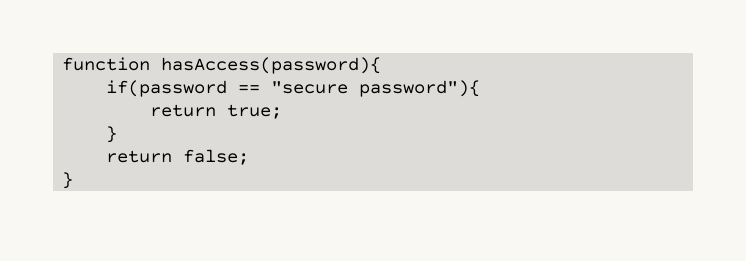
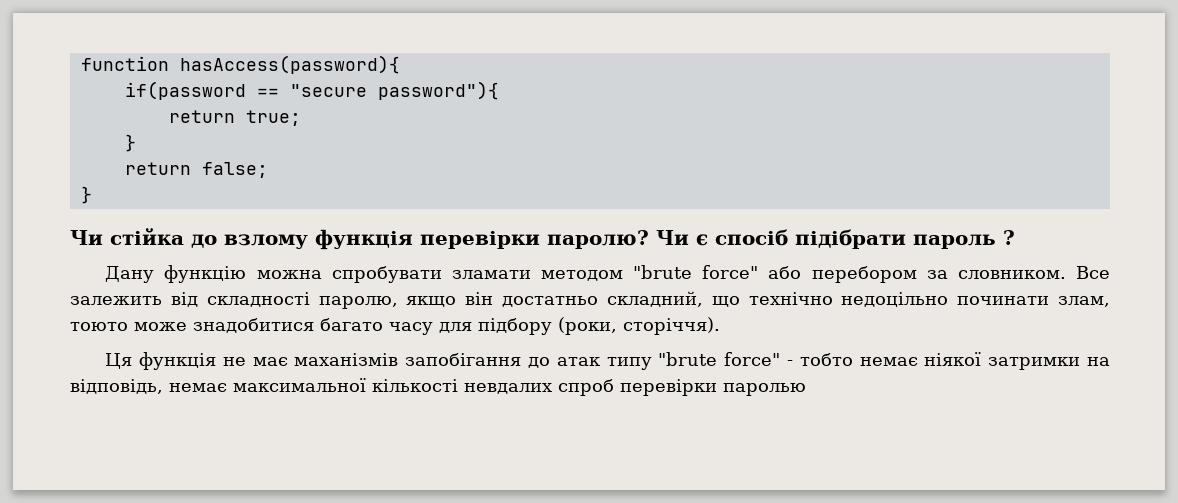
(74, 180) none -> [70,228,1015,250] [105,265,1111,283] [70,291,1111,309] [70,317,720,335] [105,352,1111,370] [70,378,806,396] // Чи стійка до взлому функція перевірки паролю? Чи є спосіб підібрати пароль ? // Дану функцію можна спробувати зламати методом "brute force" або перебором за словником. Все залежить від складності паролю, якщо він достатньо складний, що технічно недоцільно починати злам, тоюто може знадобитися багато часу для підбору (роки, сторіччя). // Ця функція не має маханізмів запобігання до атак типу "brute force" - тобто немає ніякої затримки на відповідь, немає максимальної кількості невдалих спроб перевірки паролью

